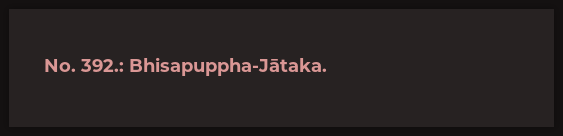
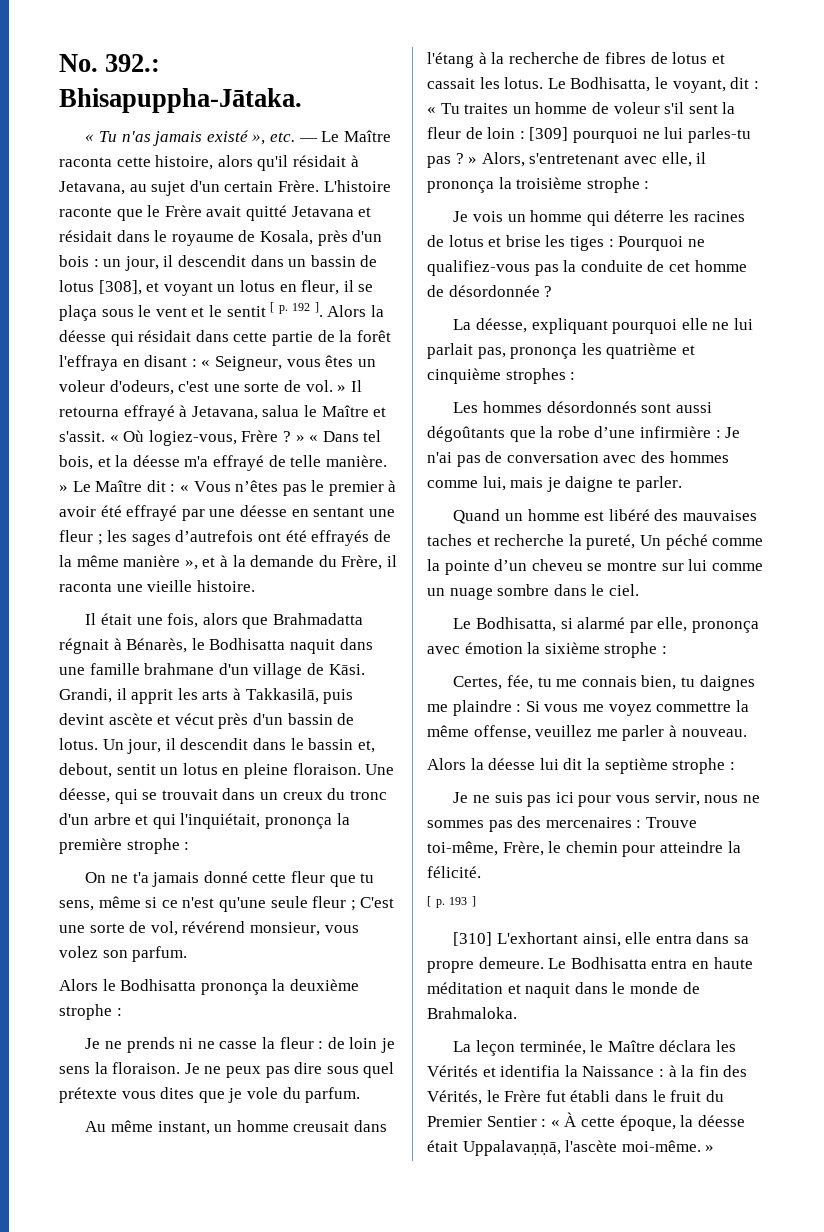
(327, 66) none -> [85,130,391,146] [59,155,359,171] [59,180,391,196] [59,205,372,221] [59,230,383,246] [59,255,378,271] [59,280,374,296] [59,302,385,321] [59,330,391,346] [59,355,376,371] [59,380,362,395] [59,405,387,421] [59,430,382,446] [59,455,387,471] [59,480,397,496] [59,505,395,521] [59,530,391,546] [59,555,397,570] [59,580,255,592] [85,613,364,629] [59,638,373,654] [59,663,365,679] [59,688,354,704] [59,713,355,729] [59,738,375,754] [59,763,395,779] [59,788,387,804] [59,813,350,829] [59,838,190,854] [85,871,375,887] [59,896,395,912] [59,921,359,936] [59,946,188,962] [59,979,359,995] [59,1004,122,1020] [85,1037,395,1053] [59,1062,395,1078] [59,1087,361,1103] [85,1120,388,1135] [427,52,725,68] [427,77,759,93] [427,102,736,114] [427,127,751,143] [427,152,707,168] [427,177,650,193] [453,210,745,226] [427,235,705,251] [427,260,747,276] [427,285,553,297] [453,318,754,334] [427,343,695,359] [427,368,576,384] [453,401,712,413] [427,426,741,442] [427,451,729,467] [427,476,682,492] [453,509,758,524] [427,534,764,550] [427,559,763,575] [427,584,639,600] [453,617,760,633] [427,642,667,658] [453,675,755,691] [427,700,749,716] [427,725,747,741] [427,758,735,774] [453,792,760,807] [427,816,697,832] [427,841,741,857] [427,866,481,878] [427,896,476,908] [453,932,750,947] [427,957,753,973] [427,982,700,998] [427,1007,517,1019] [453,1040,737,1056] [427,1065,748,1077] [427,1090,724,1105] [427,1112,745,1131] [427,1140,715,1156] // « Tu n'as jamais existé », etc. — Le Maître raconta cette histoire, alors qu'il résidait à Jetavana, au sujet d'un certain Frère. L'histoire raconte que le Frère avait quitté Jetavana et résidait dans le royaume de Kosala, près d'un bois : un jour, il descendit dans un bassin de lotus [308], et voyant un lotus en fleur, il se plaça sous le vent et le sentit [ p. 192 ]. Alors la déesse qui résidait dans cette partie de la forêt l'effraya en disant : « Seigneur, vous êtes un voleur d'odeurs, c'est une sorte de vol. » Il retourna effrayé à Jetavana, salua le Maître et s'assit. « Où logiez-vous, Frère ? » « Dans tel bois, et la déesse m'a effrayé de telle manière. » Le Maître dit : « Vous n’êtes pas le premier à avoir été effrayé par une déesse en sentant une fleur ; les sages d’autrefois ont été effrayés de la même manière », et à la demande du Frère, il raconta une vieille histoire. // Il était une fois, alors que Brahmadatta régnait à Bénarès, le Bodhisatta naquit dans une famille brahmane d'un village de Kāsi. Grandi, il apprit les arts à Takkasilā, puis devint ascète et vécut près d'un bassin de lotus. Un jour, il descendit dans le bassin et, debout, sentit un lotus en pleine floraison. Une déesse, qui se trouvait dans un creux du tronc d'un arbre et qui l'inquiétait, prononça la première strophe : // On ne t'a jamais donné cette fleur que tu sens, même si ce n'est qu'une seule fleur ; C'est une sorte de vol, révérend monsieur, vous volez son parfum. // Alors le Bodhisatta prononça la deuxième strophe : // Je ne prends ni ne casse la fleur : de loin je sens la floraison. Je ne peux pas dire sous quel prétexte vous dites que je vole du parfum. // Au même instant, un homme creusait dans l'étang à la recherche de fibres de lotus et cassait les lotus. Le Bodhisatta, le voyant, dit : « Tu traites un homme de voleur s'il sent la fleur de loin : [309] pourquoi ne lui parles-tu pas ? » Alors, s'entretenant avec elle, il prononça la troisième strophe : // Je vois un homme qui déterre les racines de lotus et brise les tiges : Pourquoi ne qualifiez-vous pas la conduite de cet homme de désordonnée ? // La déesse, expliquant pourquoi elle ne lui parlait pas, prononça les quatrième et cinquième strophes : // Les hommes désordonnés sont aussi dégoûtants que la robe d’une infirmière : Je n'ai pas de conversation avec des hommes comme lui, mais je daigne te parler. // Quand un homme est libéré des mauvaises taches et recherche la pureté, Un péché comme la pointe d’un cheveu se montre sur lui comme un nuage sombre dans le ciel. // Le Bodhisatta, si alarmé par elle, prononça avec émotion la sixième strophe : // Certes, fée, tu me connais bien, tu daignes me plaindre : Si vous me voyez commettre la même offense, veuillez me parler à nouveau. // Alors la déesse lui dit la septième strophe : // Je ne suis pas ici pour vous servir, nous ne sommes pas des mercenaires : Trouve toi-même, Frère, le chemin pour atteindre la félicité. // [ p. 193 ] // [310] L'exhortant ainsi, elle entra dans sa propre demeure. Le Bodhisatta entra en haute méditation et naquit dans le monde de Brahmaloka. // La leçon terminée, le Maître déclara les Vérités et identifia la Naissance : à la fin des Vérités, le Frère fut établi dans le fruit du Premier Sentier : « À cette époque, la déesse était Uppalavaṇṇā, l'ascète moi-même. »

